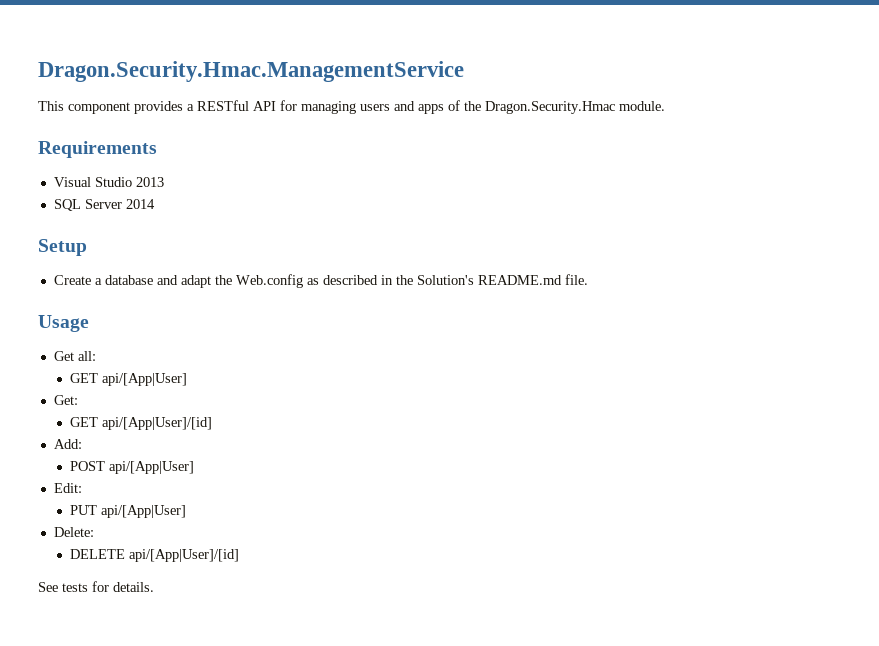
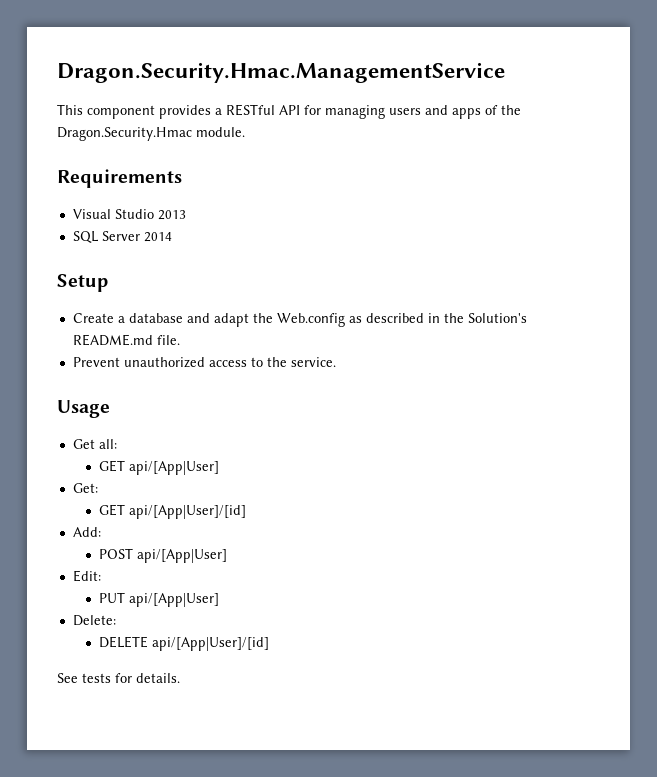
(588, 279) none -> [72,357,336,368] // Prevent unauthorized access to the service.

